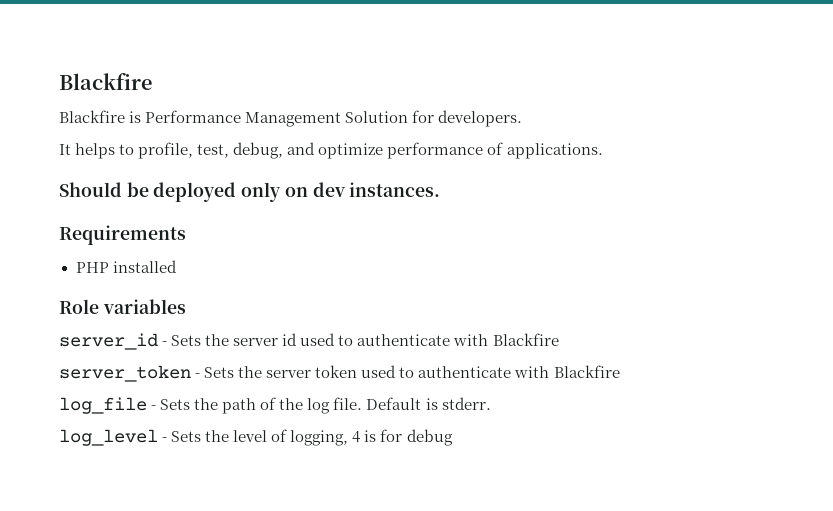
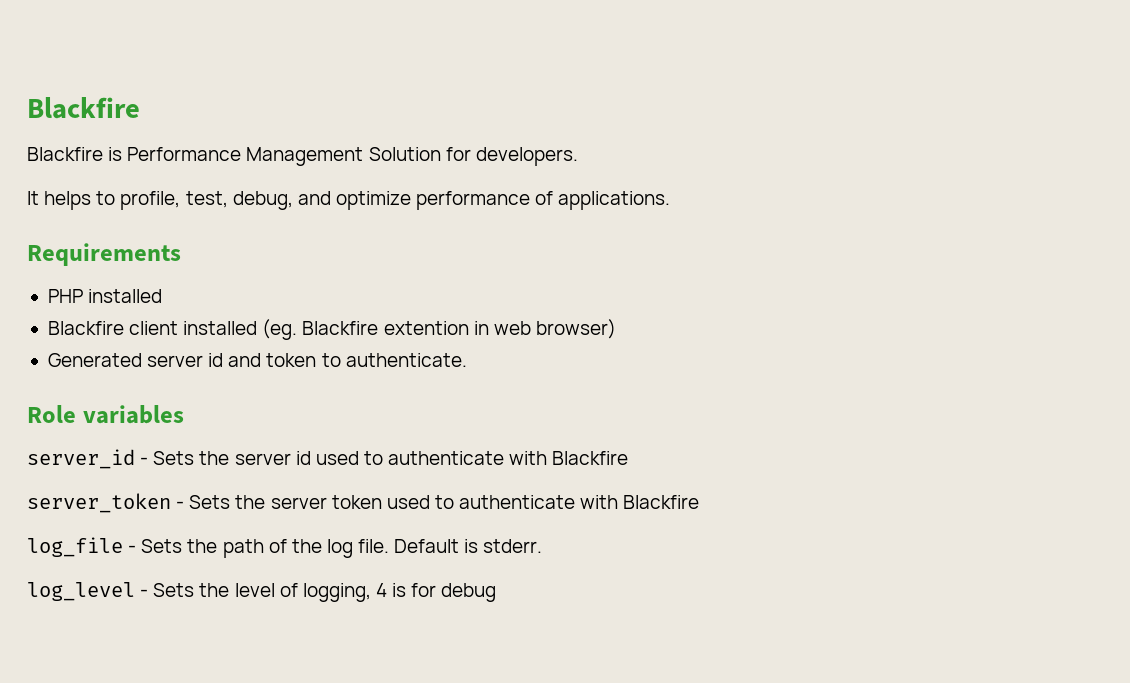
[59,182,441,202] [59,225,186,245] [75,260,177,273] Should be deployed only on dev instances. // Requirements // PHP installed -> [27,243,181,266] [47,289,163,303] [47,319,616,340] [47,353,467,367] Requirements // PHP installed // Blackfire client installed (eg. Blackfire extention in web browser) // Generated server id and token to authenticate.

